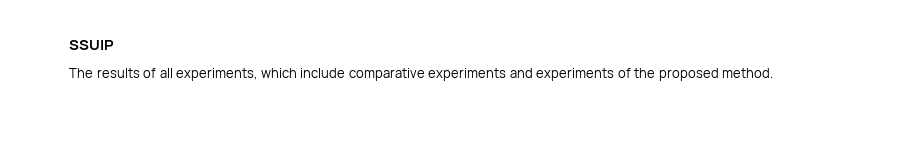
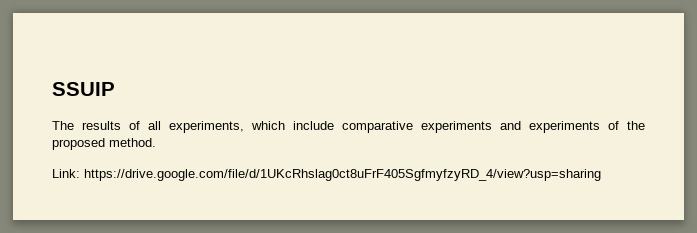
(774, 73) none -> [52,169,601,181] // Link: https://drive.google.com/file/d/1UKcRhslag0ct8uFrF405SgfmyfzyRD_4/view?usp=sharing

